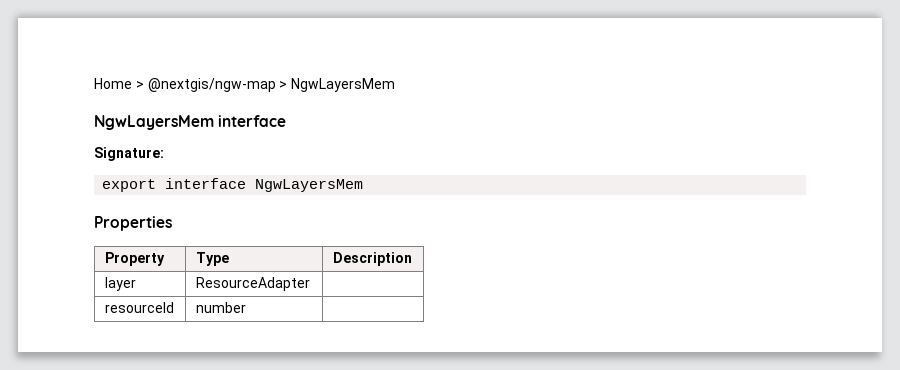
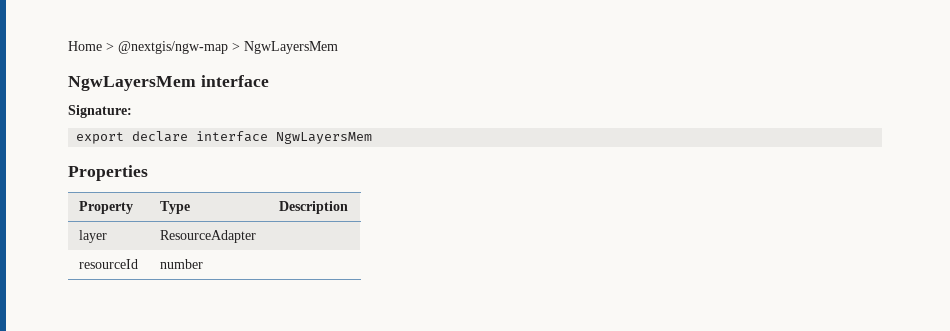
(157, 185) none -> [132,131,189,142] declare

